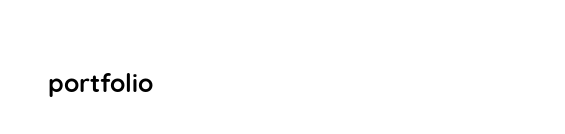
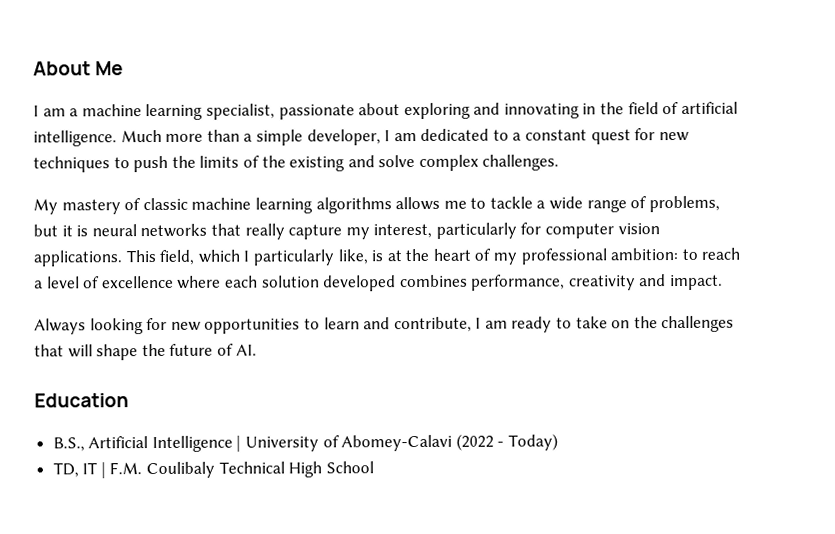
[48,73,153,97] portfolio -> [33,61,124,76] [33,101,738,121] [33,128,689,147] [33,154,560,173] [33,195,720,215] [33,222,660,240] [33,247,741,267] [34,274,724,292] [34,315,735,335] [34,343,257,361] [34,393,129,408] [52,433,559,453] [52,461,374,479] About Me // I am a machine learning specialist, passionate about exploring and innovating in the field of artificial intelligence. Much more than a simple developer, I am dedicated to a constant quest for new techniques to push the limits of the existing and solve complex challenges. // My mastery of classic machine learning algorithms allows me to tackle a wide range of problems, but it is neural networks that really capture my interest, particularly for computer vision applications. This field, which I particularly like, is at the heart of my professional ambition: to reach a level of excellence where each solution developed combines performance, creativity and impact. // Always looking for new opportunities to learn and contribute, I am ready to take on the challenges that will shape the future of AI. // Education // B.S., Artificial Intelligence | University of Abomey-Calavi (2022 - Today) // TD, IT | F.M. Coulibaly Technical High School

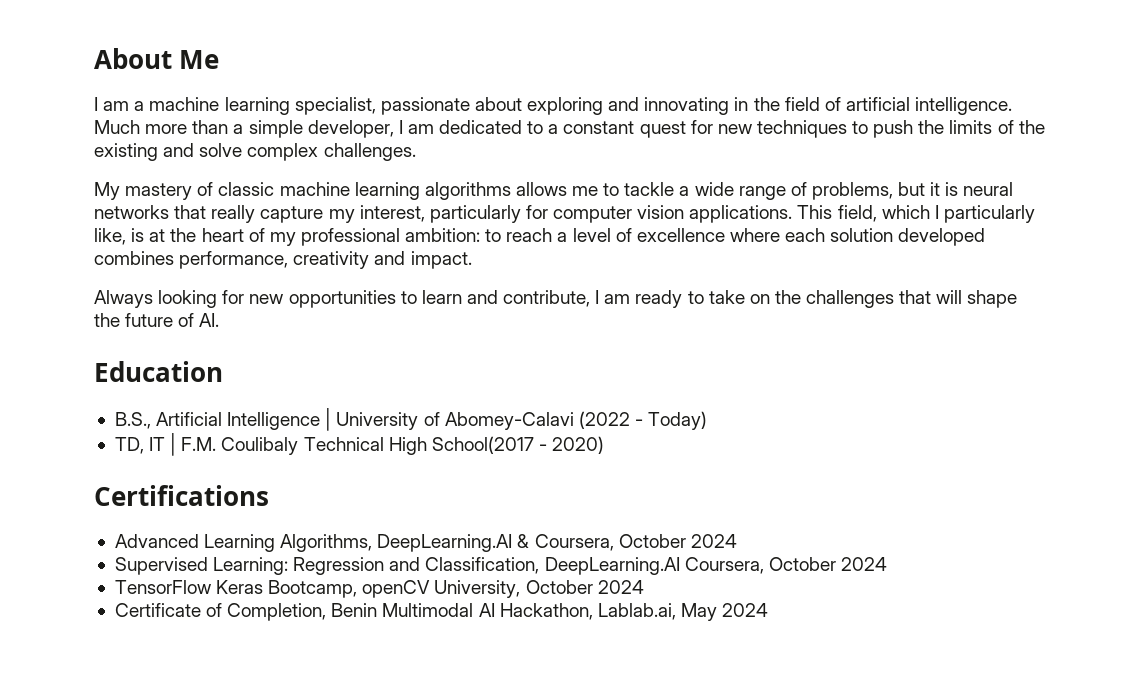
[325,461,374,474] School -> [431,436,605,454] [94,485,269,506] [114,534,737,552] [114,557,887,575] [114,580,644,598] [114,603,769,621] School(2017 - 2020) // Certifications // Advanced Learning Algorithms, DeepLearning.AI & Coursera, October 2024 // Supervised Learning: Regression and Classification, DeepLearning.AI Coursera, October 2024 // TensorFlow Keras Bootcamp, openCV University, October 2024 // Certificate of Completion, Benin Multimodal AI Hackathon, Lablab.ai, May 2024

